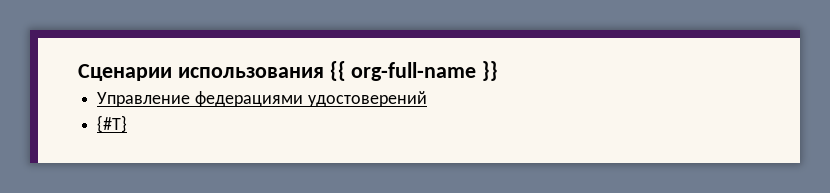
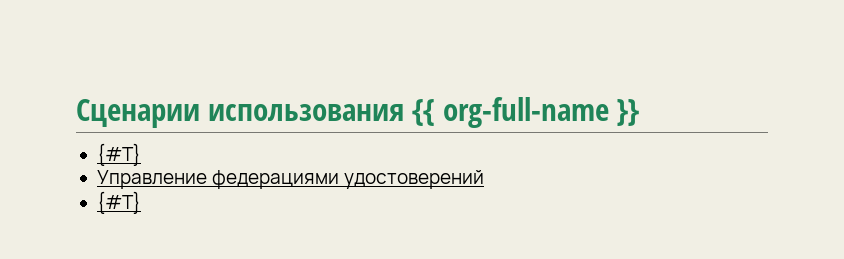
(499, 71) none -> [96,143,141,166] // {#T}

